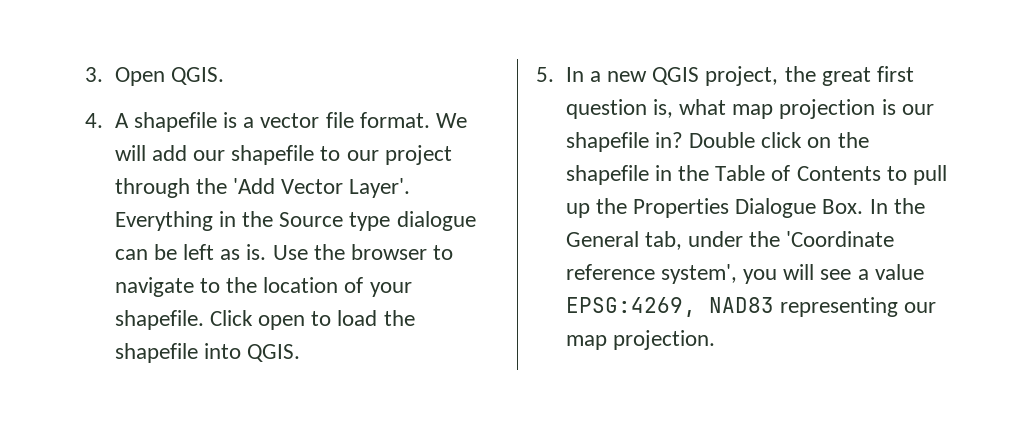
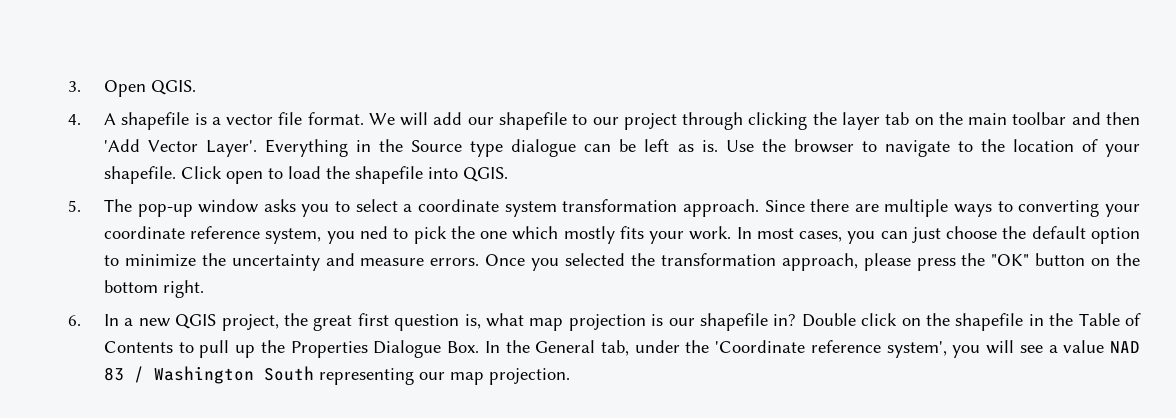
[195,178,227,194] the -> [748,112,1141,130] clicking the layer tab on the main toolbar and then
(554, 74) none -> [103,199,1141,217] [103,226,1141,244] [103,253,1140,271] [103,280,204,298] [68,315,81,326] The pop-up window asks you to select a coordinate system transformation approach. Since there are multiple ways to converting your coordinate reference system, you ned to pick the one which mostly fits your work. In most cases, you can just choose the default option to minimize the uncertainty and measure errors. Once you selected the transformation approach, please press the "OK" button on the bottom right. // 6.
[565,297,774,317] EPSG:4269, NAD83 -> [1110,341,1141,353] [103,366,314,384] NAD 83 / Washington South

